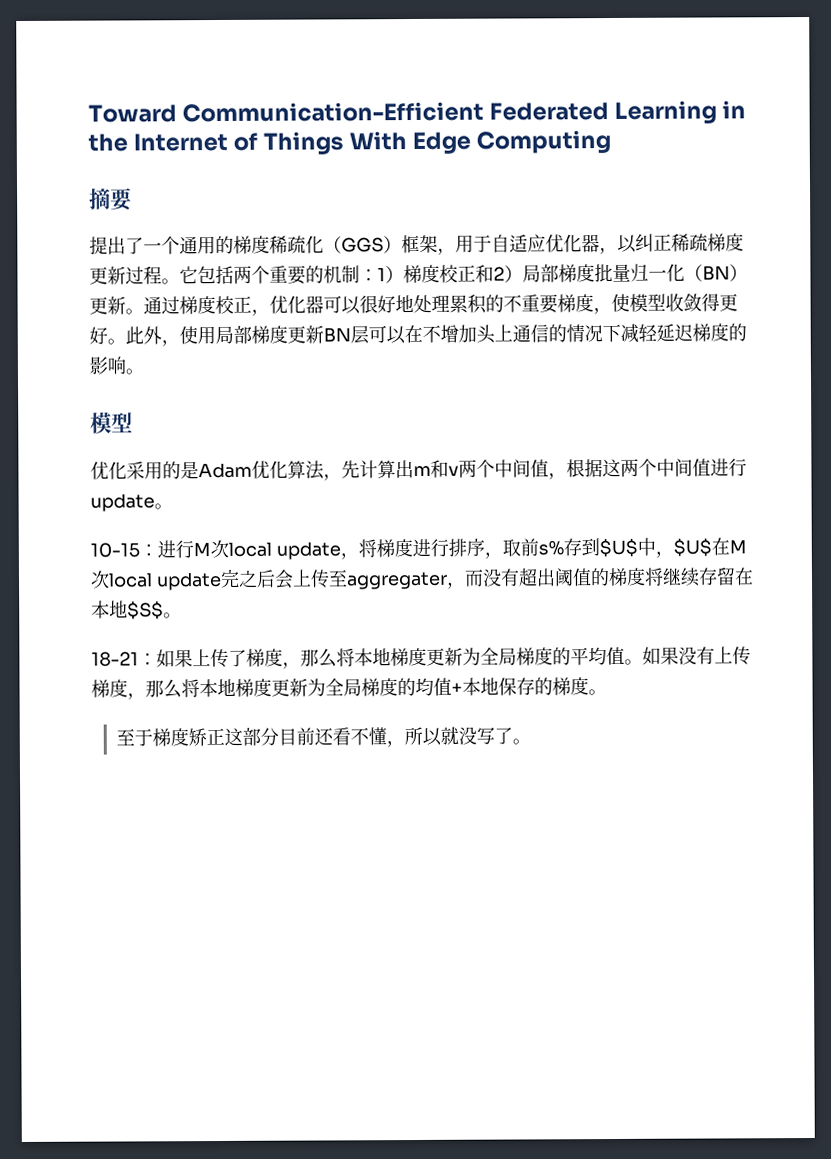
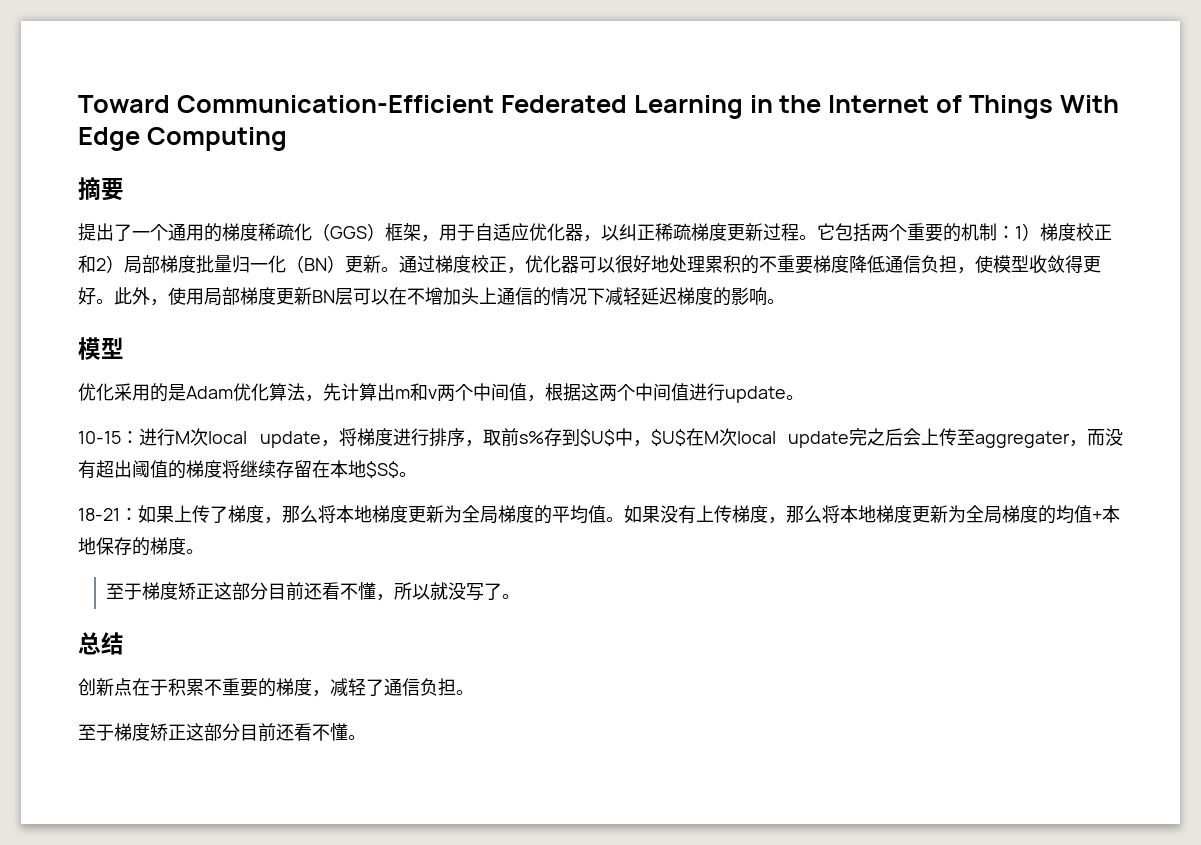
(594, 303) none -> [849,255,957,273] 降低通信负担
(532, 741) none -> [78,632,124,655] [78,678,474,697] [78,723,366,741] // 总结 // 创新点在于积累不重要的梯度，减轻了通信负担。 // 至于梯度矫正这部分目前还看不懂。

